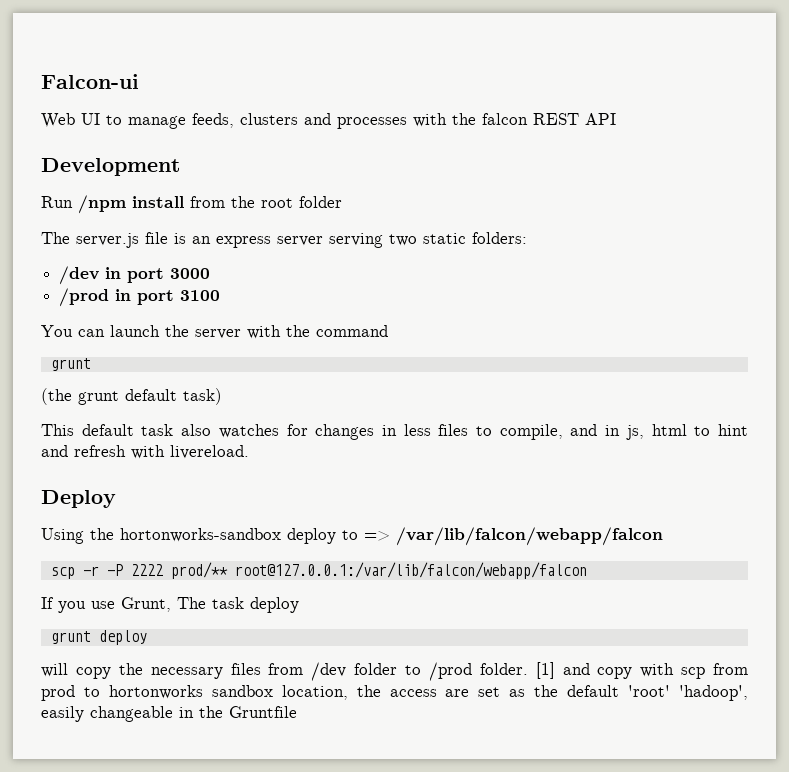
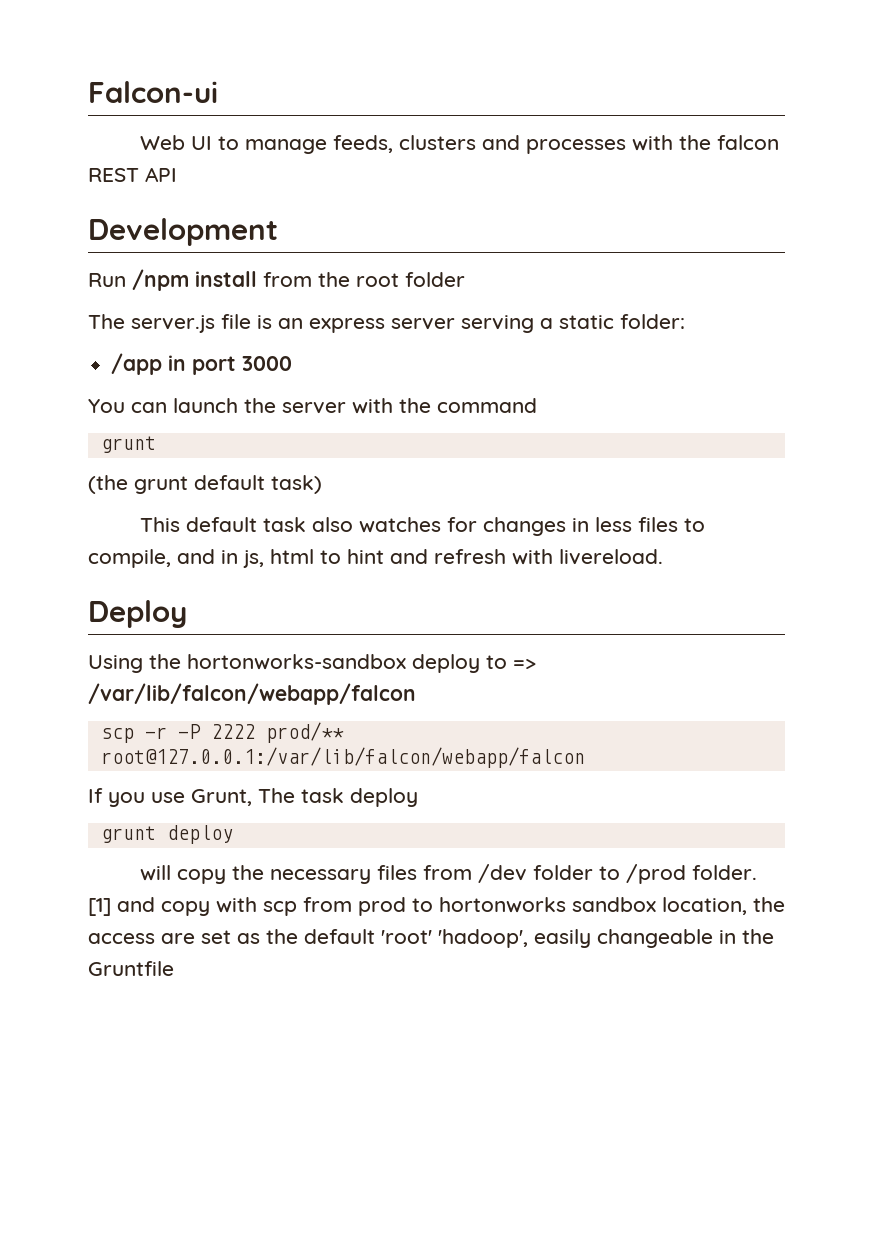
[389,232,527,246] [59,266,100,285] two static folders: // /dev -> [540,314,685,329] [111,353,163,375] a static folder: // /app
[59,288,221,307] // /prod in port 3100 -> (293, 363) none

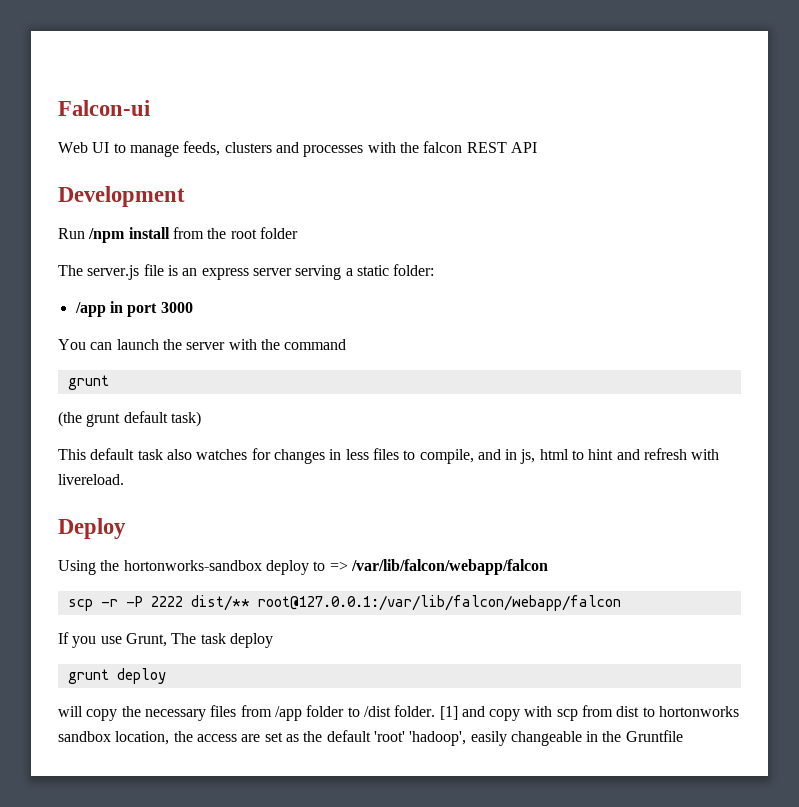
[265,722,344,743] prod/** -> [190,595,250,611] dist/**
[478,864,528,883] /dev -> [274,706,302,721] /app
[626,864,687,884] /prod -> [363,706,391,717] /dist
[358,897,406,916] prod -> [616,706,640,717] dist

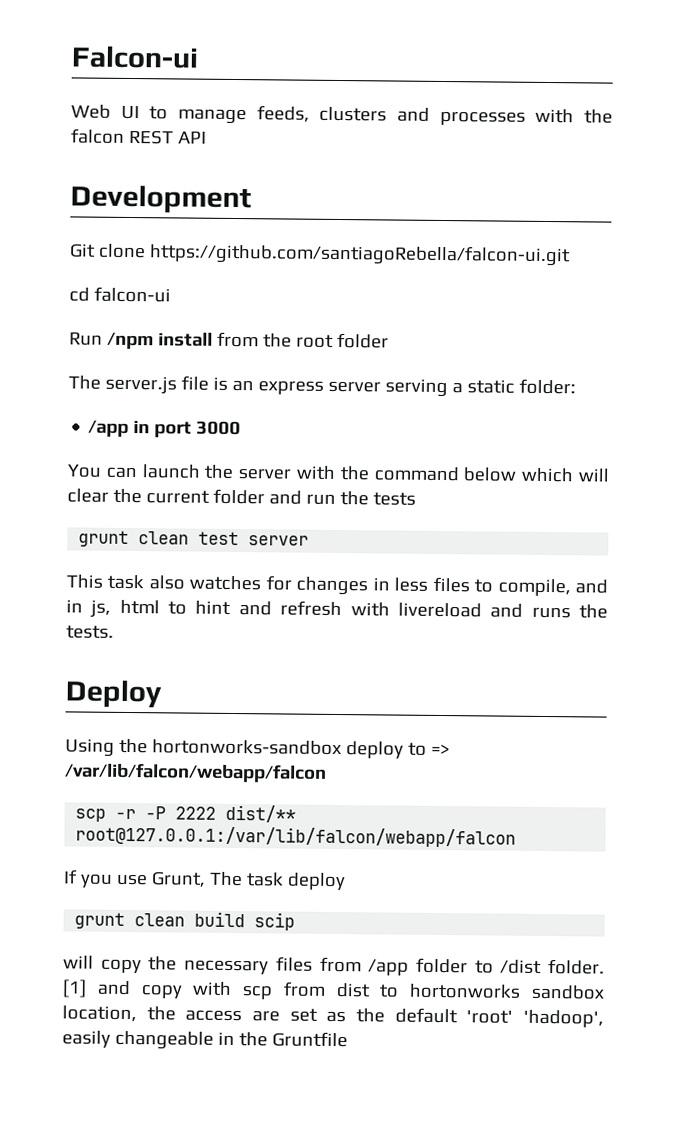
(185, 196) none -> [69,243,571,267] [69,286,171,303] // Git clone https://github.com/santiagoRebella/falcon-ui.git // cd falcon-ui
[67,375,109,390] [58,411,201,427] // grunt // (the grunt default task) -> [463,467,610,483] [67,488,416,506] [78,530,310,547] below which will clear the current folder and run the tests // grunt clean test server
[90,448,135,460] default -> (103, 581) none
[58,474,124,485] livereload. -> [397,602,608,619] [66,625,114,639] livereload and runs the tests.
[116,668,166,684] deploy -> [134,911,296,931] clean build scip

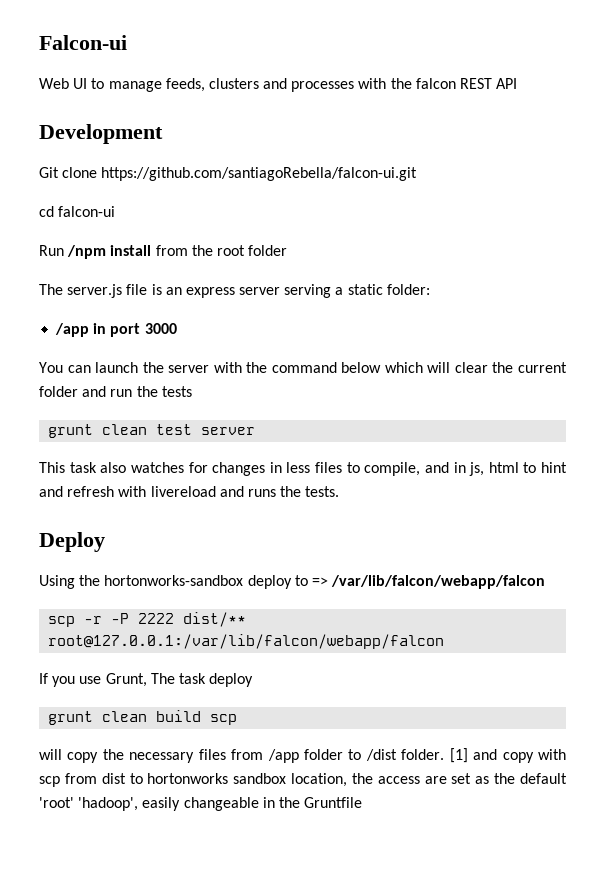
[254,912,296,931] scip -> [210,714,238,725] scp

